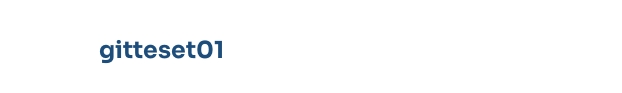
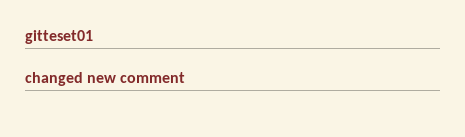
(224, 51) none -> [25,72,186,86] // changed new comment

